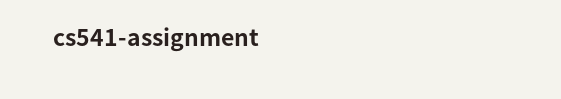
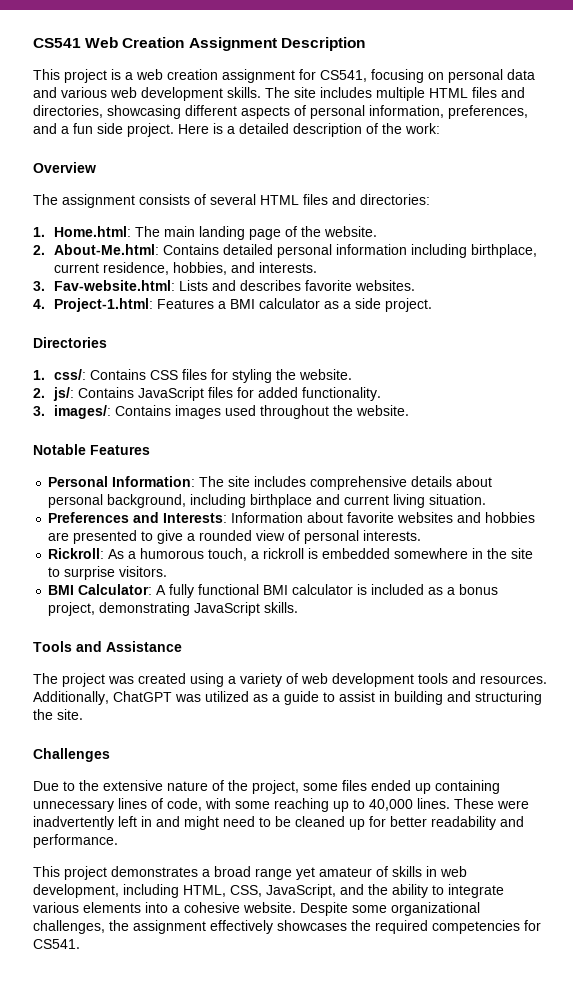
[53,27,259,52] cs541-assignment -> [33,37,365,51] [33,69,535,83] [33,87,525,101] [33,105,528,119] [33,123,440,137] [33,162,96,173] [33,194,430,208] [33,226,377,240] [33,244,537,258] [53,262,317,275] [33,280,415,291] [33,298,432,312] [33,337,107,348] [33,369,352,383] [33,387,381,401] [33,405,409,419] [33,444,150,455] [48,476,493,490] [48,494,487,508] [48,512,536,523] [48,530,422,544] [48,548,534,561] [48,566,168,580] [48,584,499,598] [48,602,299,616] [33,641,182,652] [33,673,547,687] [33,691,542,705] [33,709,83,720] [33,748,110,762] [33,780,500,794] [33,798,529,812] [33,816,524,830] [33,834,118,848] [33,866,467,880] [33,884,504,898] [33,902,480,916] [33,920,541,934] [33,939,80,949] CS541 Web Creation Assignment Description // This project is a web creation assignment for CS541, focusing on personal data and various web development skills. The site includes multiple HTML files and directories, showcasing different aspects of personal information, preferences, and a fun side project. Here is a detailed description of the work: // Overview // The assignment consists of several HTML files and directories: // 1. Home.html: The main landing page of the website. // 2. About-Me.html: Contains detailed personal information including birthplace, current residence, hobbies, and interests. // 3. Fav-website.html: Lists and describes favorite websites. // 4. Project-1.html: Features a BMI calculator as a side project. // Directories // 1. css/: Contains CSS files for styling the website. // 2. js/: Contains JavaScript files for added functionality. // 3. images/: Contains images used throughout the website. // Notable Features // Personal Information: The site includes comprehensive details about personal background, including birthplace and current living situation. // Preferences and Interests: Information about favorite websites and hobbies are presented to give a rounded view of personal interests. // Rickroll: As a humorous touch, a rickroll is embedded somewhere in the site to surprise visitors. // BMI Calculator: A fully functional BMI calculator is included as a bonus project, demonstrating JavaScript skills. // Tools and Assistance // The project was created using a variety of web development tools and resources. Additionally, ChatGPT was utilized as a guide to assist in building and structuring the site. // Challenges // Due to the extensive nature of the project, some files ended up containing unnecessary lines of code, with some reaching up to 40,000 lines. These were inadvertently left in and might need to be cleaned up for better readability and performance. // This project demonstrates a broad range yet amateur of skills in web development, including HTML, CSS, JavaScript, and the ability to integrate various elements into a cohesive website. Despite some organizational challenges, the assignment effectively showcases the required competencies for CS541.

